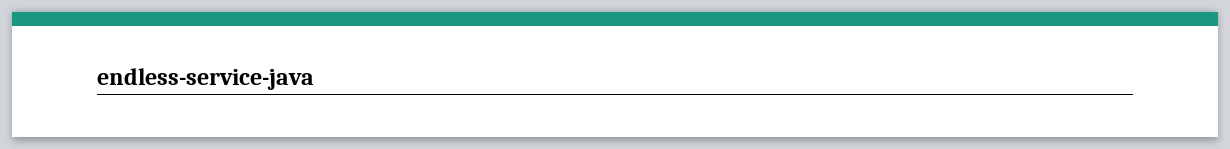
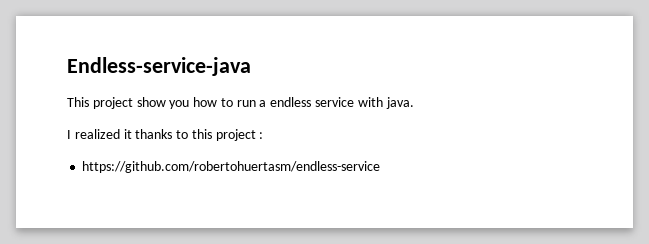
[97,68,314,90] endless-service-java -> [67,57,251,76] [67,97,414,109] [67,129,264,141] [82,161,381,173] Endless-service-java // This project show you how to run a endless service with java. // I realized it thanks to this project : // https://github.com/robertohuertasm/endless-service

